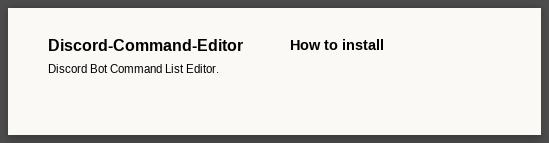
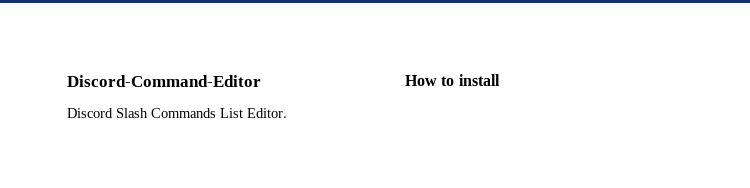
[90,64,163,73] Bot Command -> [116,108,216,118] Slash Commands

